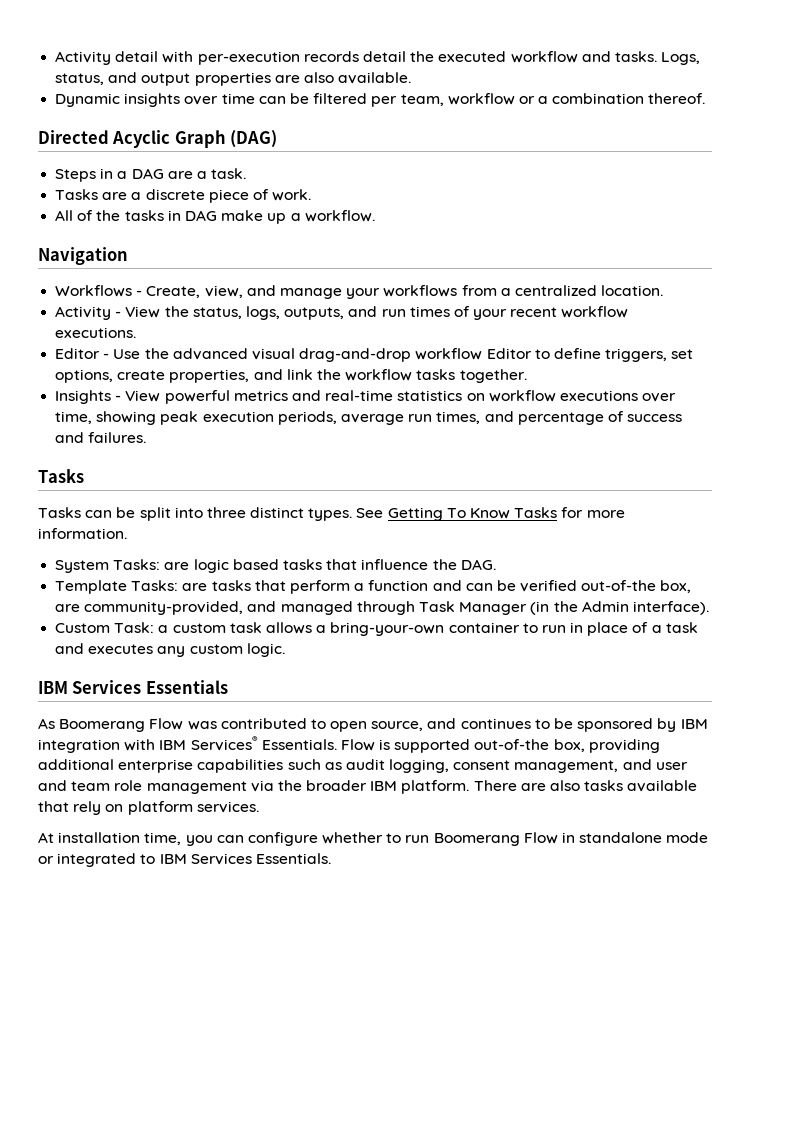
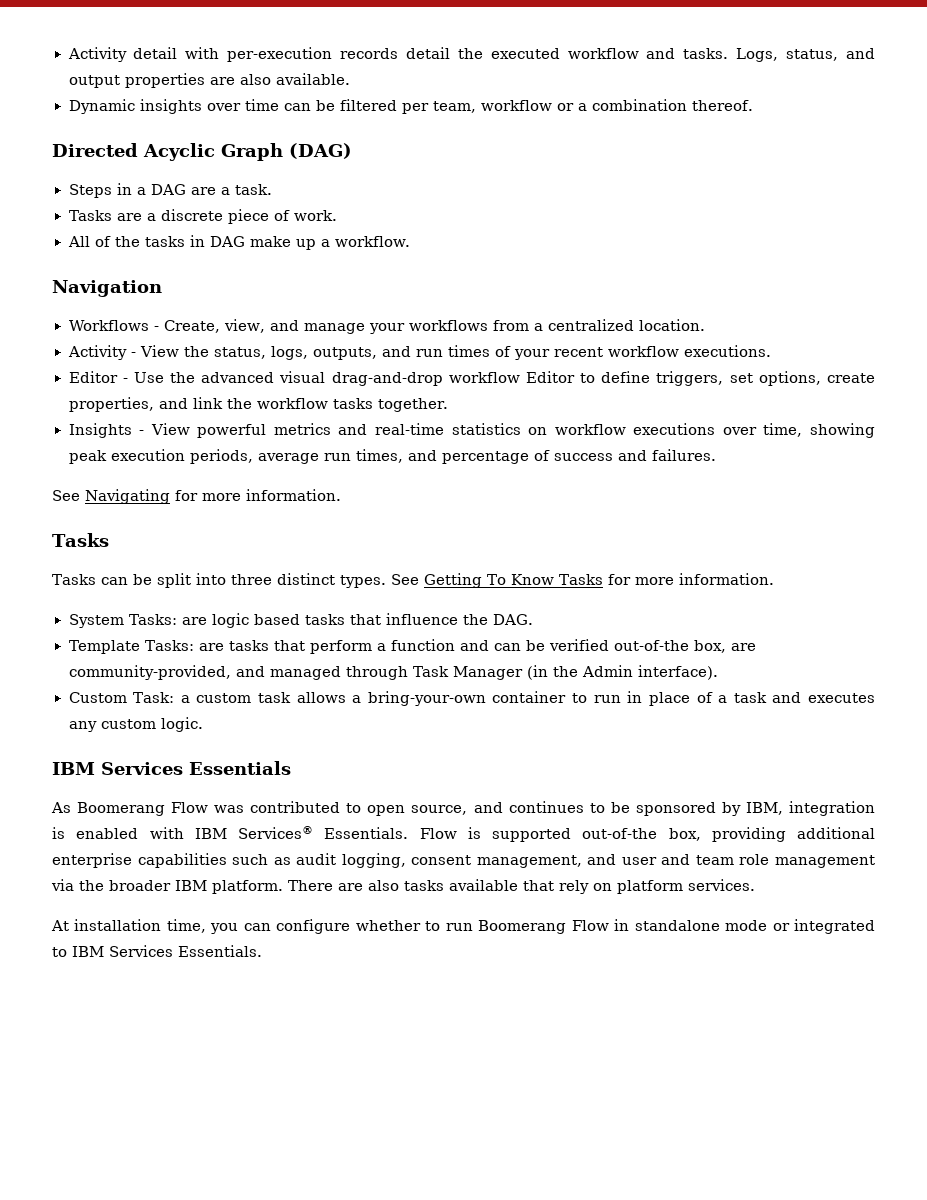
(147, 437) none -> [52,489,341,504] // See Navigating for more information.
[680,719,708,729] [38,739,120,753] IBM integration -> [745,801,876,816] [52,827,139,839] IBM, integration is enabled

